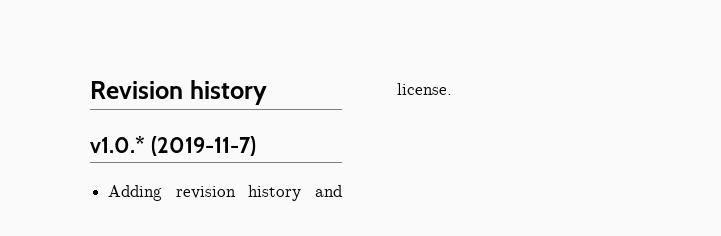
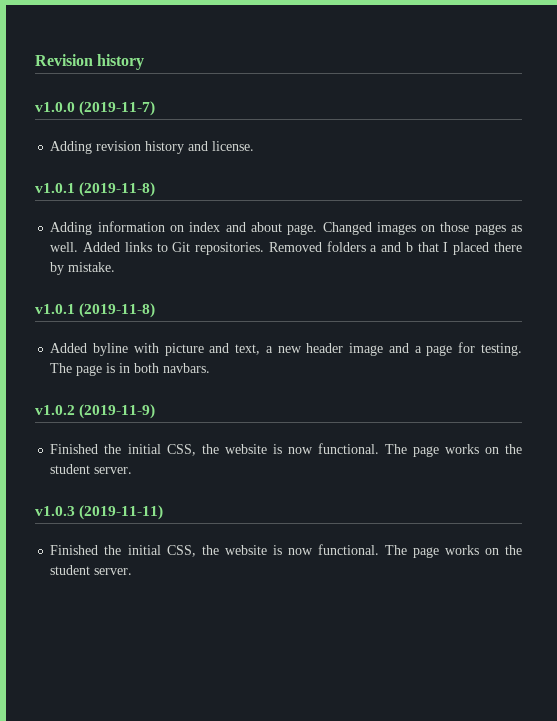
[90,136,145,153] v1.0.* -> [35,102,75,112] v1.0.0
(453, 89) none -> [35,182,156,197] [50,221,523,235] [50,241,523,255] [50,262,116,275] [35,303,156,318] [50,342,523,356] [50,363,211,376] [35,404,156,419] [50,443,523,457] [50,464,133,474] [35,505,164,520] [50,544,523,558] [50,565,133,575] // v1.0.1 (2019-11-8) // Adding information on index and about page. Changed images on those pages as well. Added links to Git repositories. Removed folders a and b that I placed there by mistake. // v1.0.1 (2019-11-8) // Added byline with picture and text, a new header image and a page for testing. The page is in both navbars. // v1.0.2 (2019-11-9) // Finished the initial CSS, the website is now functional. The page works on the student server. // v1.0.3 (2019-11-11) // Finished the initial CSS, the website is now functional. The page works on the student server.

